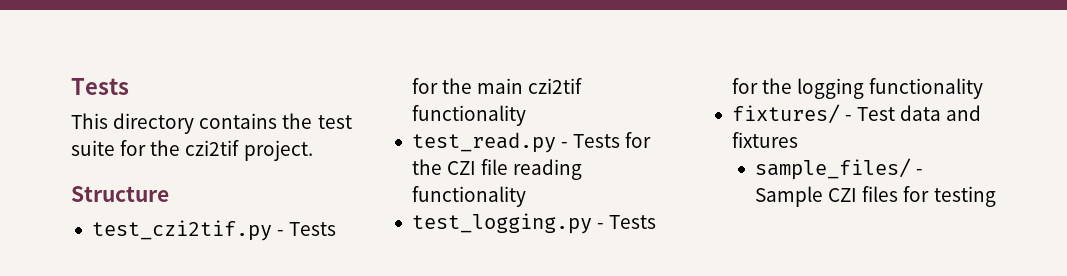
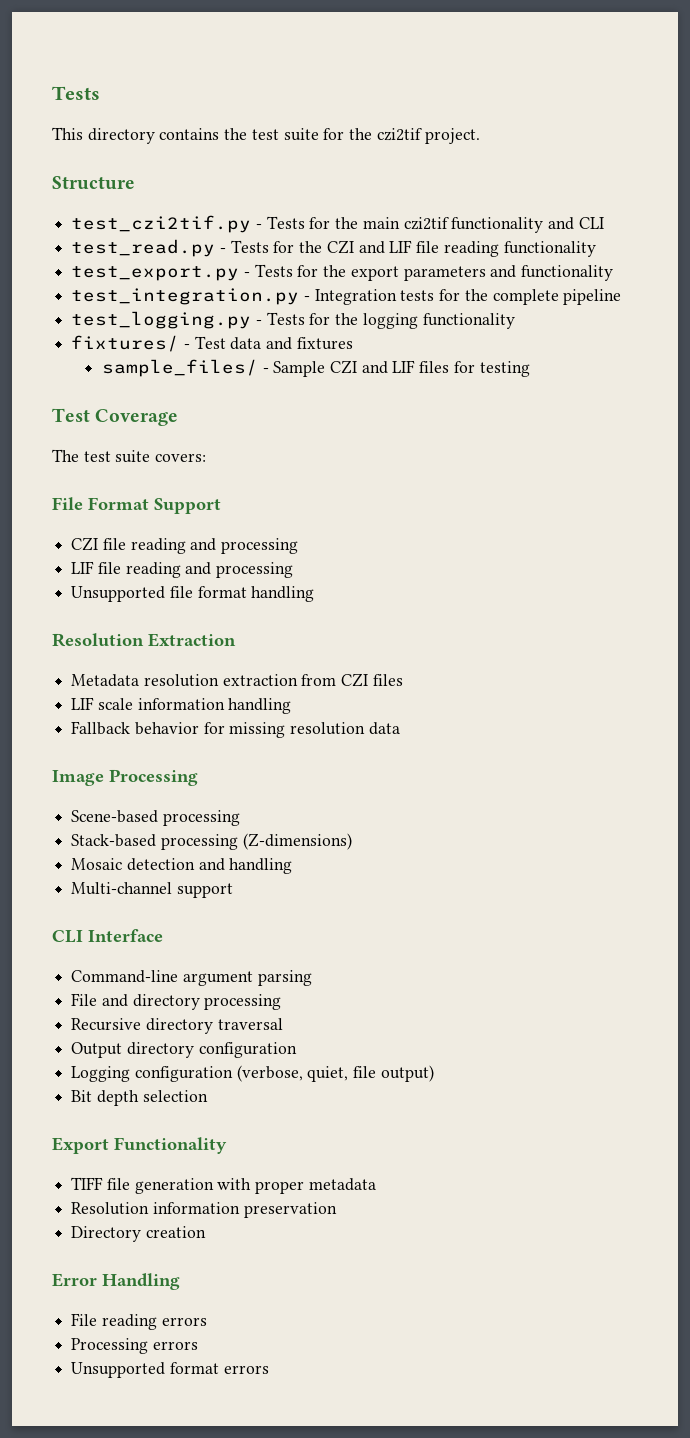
(526, 115) none -> [548,217,604,230] and CLI
(477, 168) none -> [358,240,413,254] and LIF
(526, 196) none -> [71,264,614,281] [71,288,622,305] // test_export.py - Tests for the export parameters and functionality // test_integration.py - Integration tests for the complete pipeline
(858, 195) none -> [361,360,416,374] and LIF
(996, 196) none -> [52,408,179,426] [52,449,207,463] [52,497,221,514] [71,537,299,554] [71,561,294,578] [71,586,315,602] [52,633,236,647] [71,673,403,687] [71,697,292,714] [71,721,400,738] [52,769,198,786] [71,810,240,826] [71,833,352,850] [71,858,293,874] [71,882,233,898] [52,929,163,943] [71,970,312,986] [71,993,282,1010] [71,1018,283,1034] [71,1042,297,1058] [71,1065,434,1082] [71,1090,208,1106] [52,1137,227,1154] [71,1177,376,1194] [71,1202,337,1218] [71,1226,206,1242] [52,1273,180,1290] [71,1313,207,1330] [71,1338,198,1354] [71,1362,269,1378] // Test Coverage // The test suite covers: // File Format Support // CZI file reading and processing // LIF file reading and processing // Unsupported file format handling // Resolution Extraction // Metadata resolution extraction from CZI files // LIF scale information handling // Fallback behavior for missing resolution data // Image Processing // Scene-based processing // Stack-based processing (Z-dimensions) // Mosaic detection and handling // Multi-channel support // CLI Interface // Command-line argument parsing // File and directory processing // Recursive directory traversal // Output directory configuration // Logging configuration (verbose, quiet, file output) // Bit depth selection // Export Functionality // TIFF file generation with proper metadata // Resolution information preservation // Directory creation // Error Handling // File reading errors // Processing errors // Unsupported format errors

